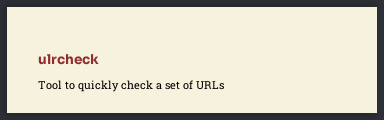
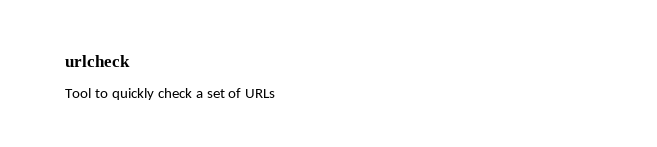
[38,54,99,65] ulrcheck -> [65,55,130,67] urlcheck

